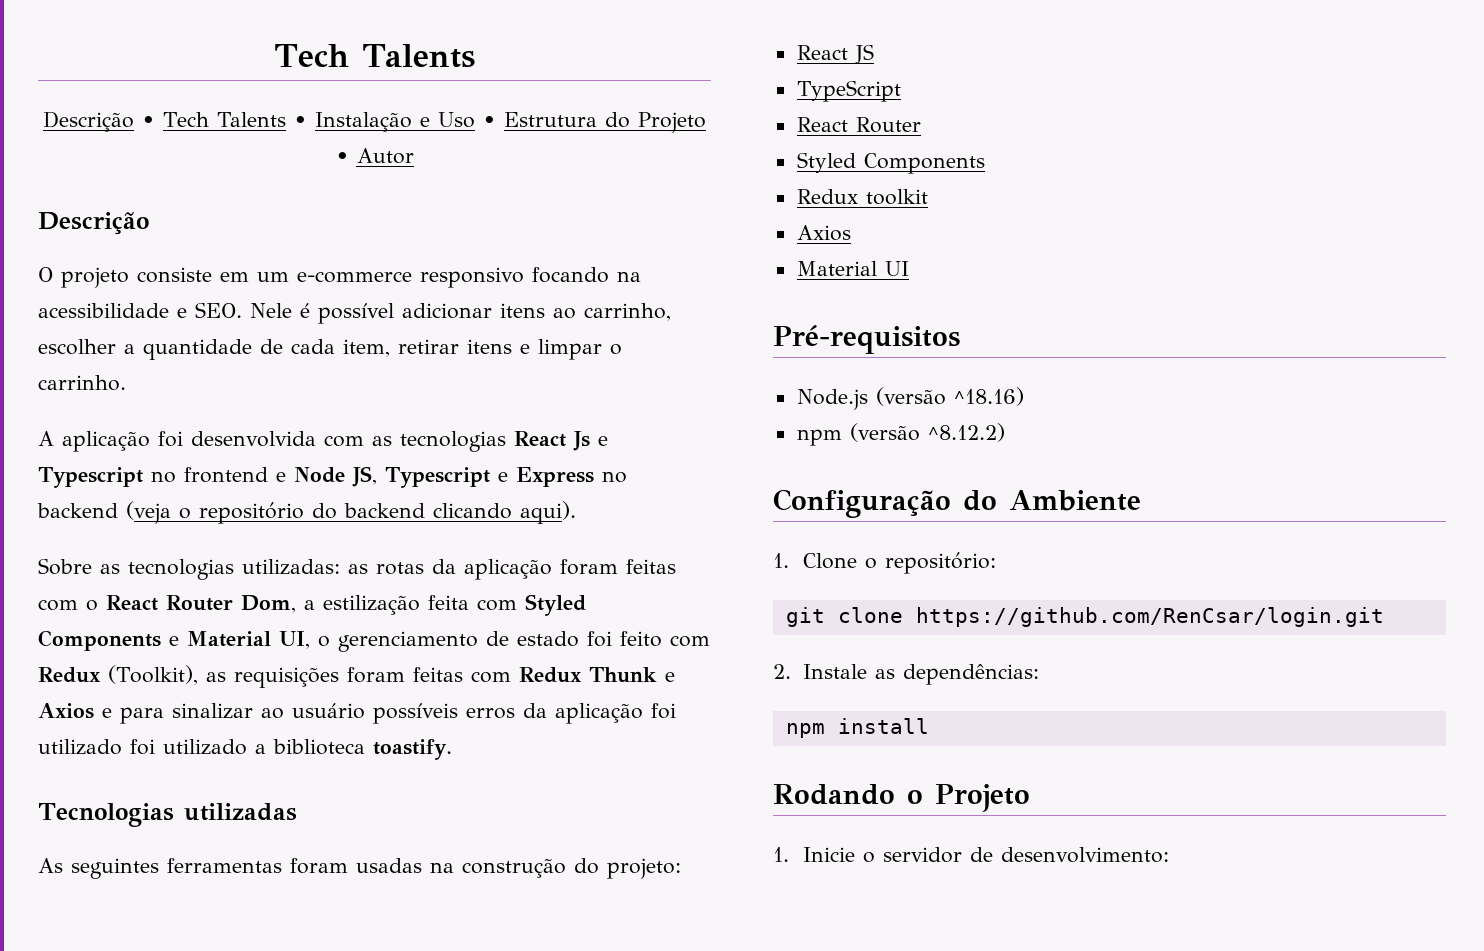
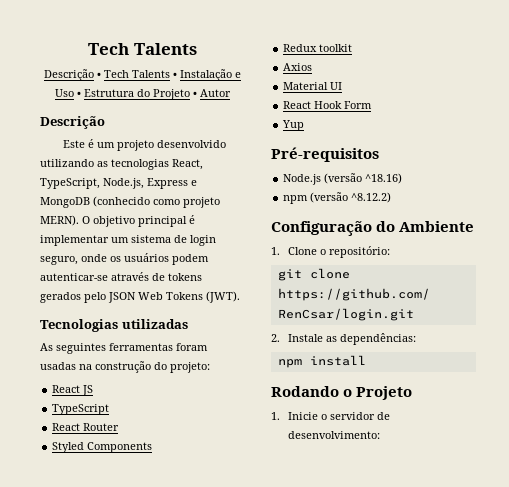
[38,267,641,288] [38,302,671,324] [38,339,622,360] [38,375,126,391] [38,431,608,452] [38,466,627,488] [37,501,576,524] [38,558,676,580] [38,594,586,616] [38,630,710,652] [38,665,675,688] [38,703,676,724] [38,739,452,760] O projeto consiste em um e-commerce responsivo focando na acessibilidade e SEO. Nele é possível adicionar itens ao carrinho, escolher a quantidade de cada item, retirar itens e limpar o carrinho. // A aplicação foi desenvolvida com as tecnologias React Js e Typescript no frontend e Node JS, Typescript e Express no backend (veja o repositório do backend clicando aqui). // Sobre as tecnologias utilizadas: as rotas da aplicação foram feitas com o React Router Dom, a estilização feita com Styled Components e Material UI, o gerenciamento de estado foi feito com Redux (Toolkit), as requisições foram feitas com Redux Thunk e Axios e para sinalizar ao usuário possíveis erros da aplicação foi utilizado foi utilizado a biblioteca toastify. -> [63,139,227,151] [40,159,203,170] [40,178,197,189] [40,196,220,208] [40,215,195,227] [40,235,216,246] [40,253,209,265] [40,272,202,281] [40,291,240,303] Este é um projeto desenvolvido utilizando as tecnologias React, TypeScript, Node.js, Express e MongoDB (conhecido como projeto MERN). O objetivo principal é implementar um sistema de login seguro, onde os usuários podem autenticar-se através de tokens gerados pelo JSON Web Tokens (JWT).
(909, 268) none -> [283,101,373,109] [282,120,305,131] // React Hook Form // Yup

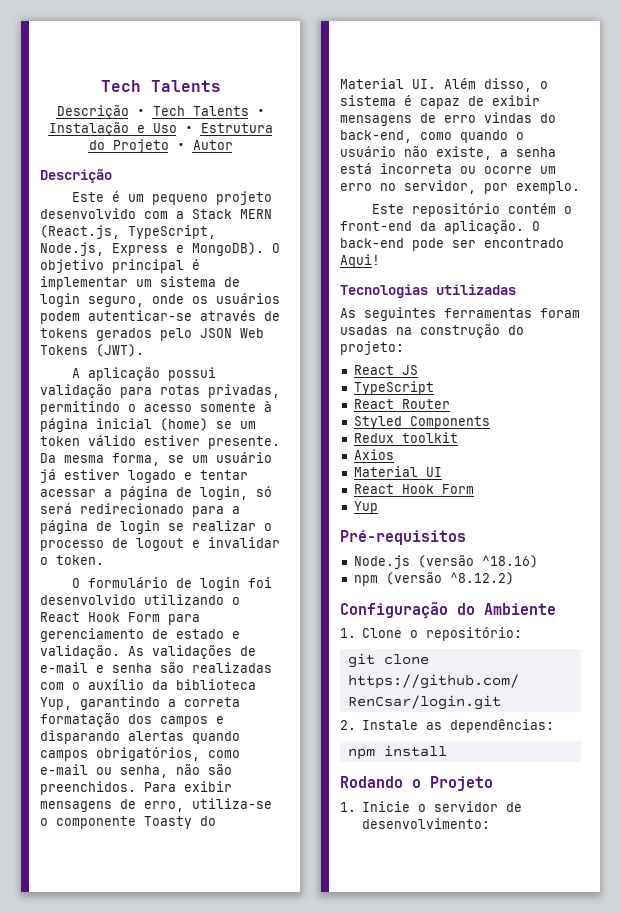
(116, 145) none -> [151,194,208,205] pequeno
[40,159,203,170] [40,178,197,189] [40,196,220,208] [40,215,79,226] utilizando as tecnologias React, TypeScript, Node.js, Express e MongoDB (conhecido como projeto MERN). -> [144,209,272,219] [40,225,216,239] [40,242,264,256] com a Stack MERN (React.js, TypeScript, Node.js, Express e MongoDB).
(240, 297) none -> [71,367,216,381] [40,384,280,398] [40,401,272,415] [40,418,256,432] [40,435,280,449] [40,452,272,466] [40,469,248,483] [40,486,272,500] [40,503,240,517] [40,520,272,534] [40,537,280,551] [40,555,104,565] [71,577,272,591] [40,594,240,605] [40,612,200,625] [40,628,240,642] [40,645,256,659] [40,662,272,673] [40,679,256,690] [40,696,240,710] [40,713,224,727] [40,730,240,744] [40,747,240,761] [40,764,232,778] [40,781,232,795] [40,798,272,812] [40,816,216,829] [340,78,548,92] [340,95,540,109] [340,112,556,126] [340,130,524,143] [340,146,556,160] [340,163,556,174] [340,180,580,194] [371,203,572,217] [340,220,540,234] [340,238,564,251] [340,254,380,268] // A aplicação possui validação para rotas privadas, permitindo o acesso somente à página inicial (home) se um token válido estiver presente. Da mesma forma, se um usuário já estiver logado e tentar acessar a página de login, só será redirecionado para a página de login se realizar o processo de logout e invalidar o token. // O formulário de login foi desenvolvido utilizando o React Hook Form para gerenciamento de estado e validação. As validações de e-mail e senha são realizadas com o auxílio da biblioteca Yup, garantindo a correta formatação dos campos e disparando alertas quando campos obrigatórios, como e-mail ou senha, não são preenchidos. Para exibir mensagens de erro, utiliza-se o componente Toasty do Material UI. Além disso, o sistema é capaz de exibir mensagens de erro vindas do back-end, como quando o usuário não existe, a senha está incorreta ou ocorre um erro no servidor, por exemplo. // Este repositório contém o front-end da aplicação. O back-end pode ser encontrado Aqui!

